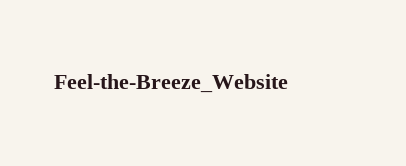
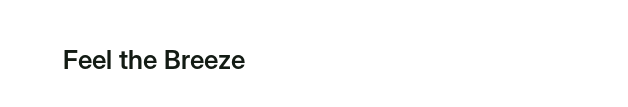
[54,74,288,93] Feel-the-Breeze_Website -> [63,50,246,69] Feel the Breeze

